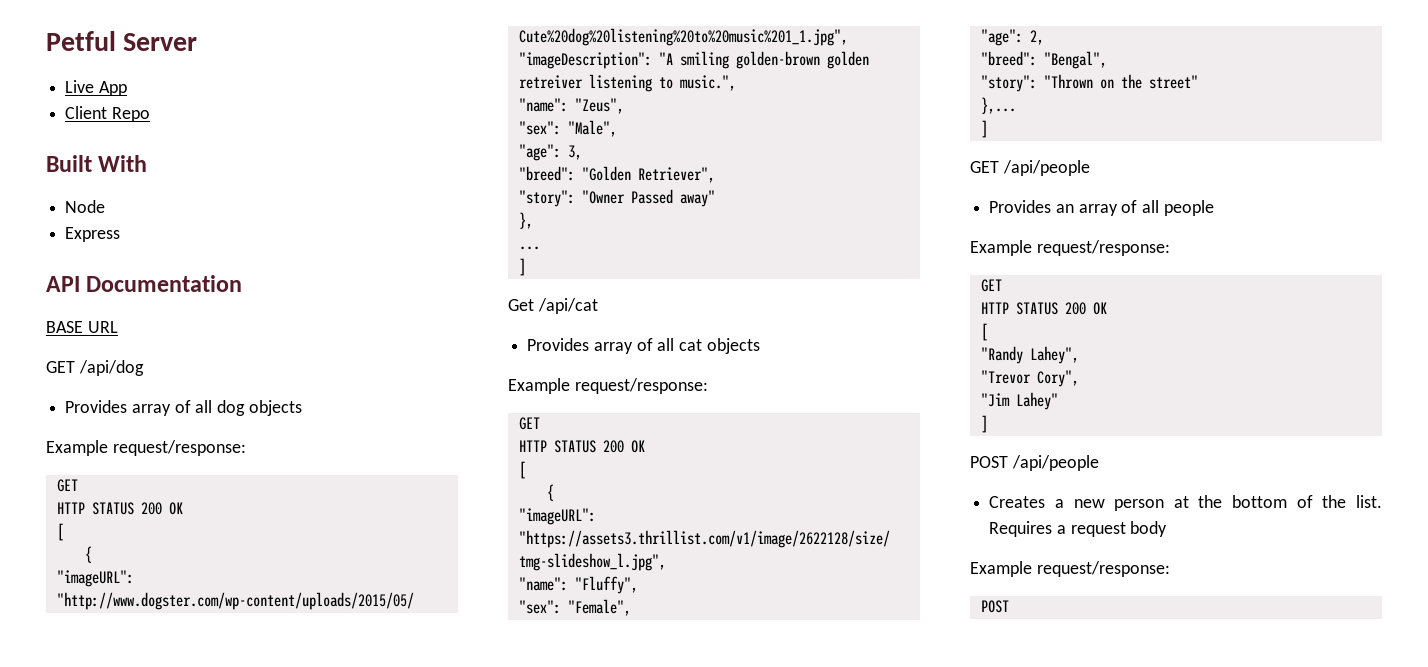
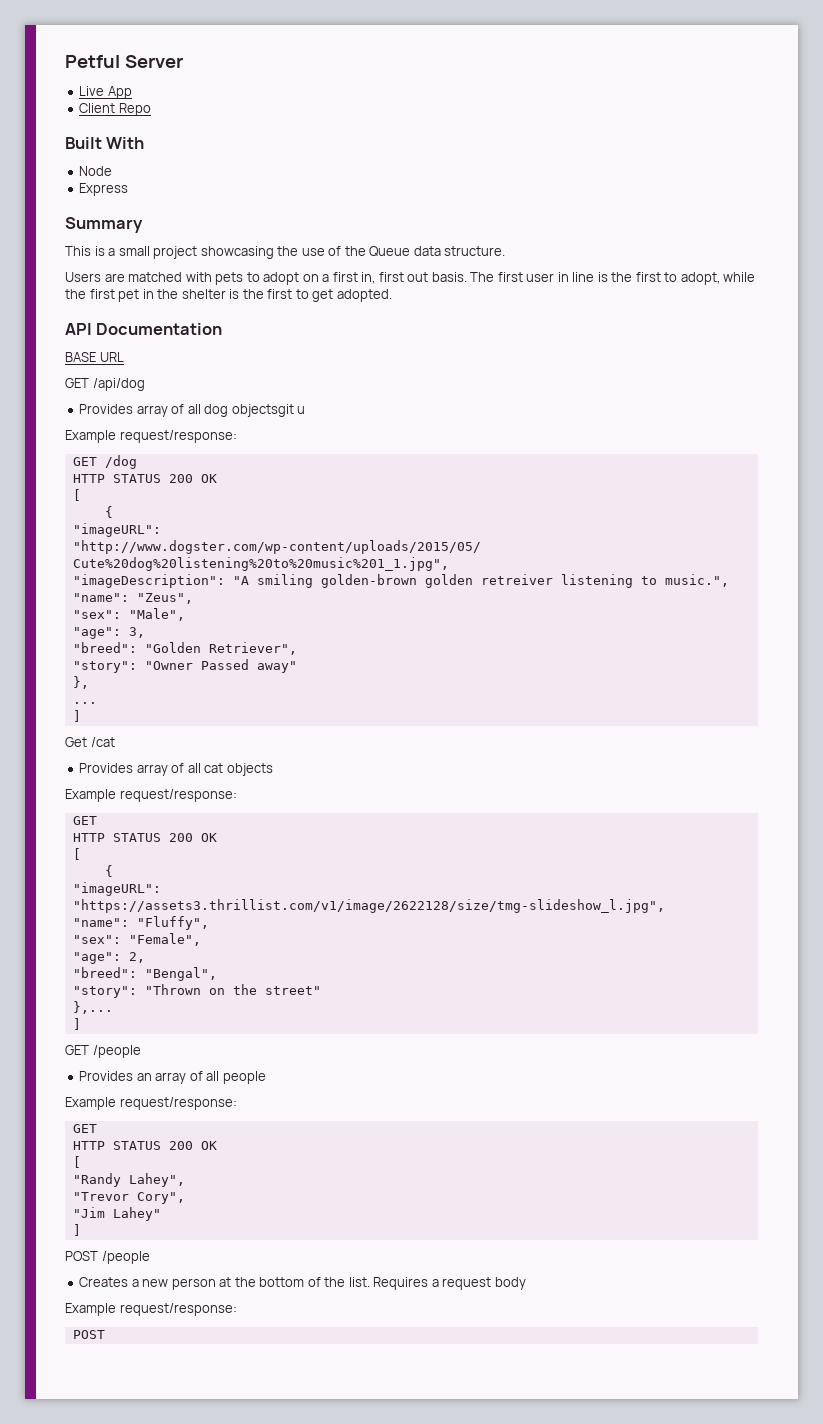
(121, 234) none -> [65,217,143,233] [65,246,506,259] [65,272,756,285] [65,289,392,302] // Summary // This is a small project showcasing the use of the Queue data structure. // Users are matched with pets to adopt on a first in, first out basis. The first user in line is the first to adopt, while the first pet in the shelter is the first to get adopted.
[248,400,302,416] [46,440,246,456] [56,479,78,492] objects // Example request/response: // GET -> [231,404,306,417] [65,430,237,443] [72,455,137,469] objectsgit u // Example request/response: // GET /dog
[537,298,598,314] /api/cat -> [90,737,115,747] /cat
[1002,160,1090,176] /api/people -> [92,1045,141,1058] /people
[1011,455,1099,471] /api/people -> [101,1251,150,1264] /people

